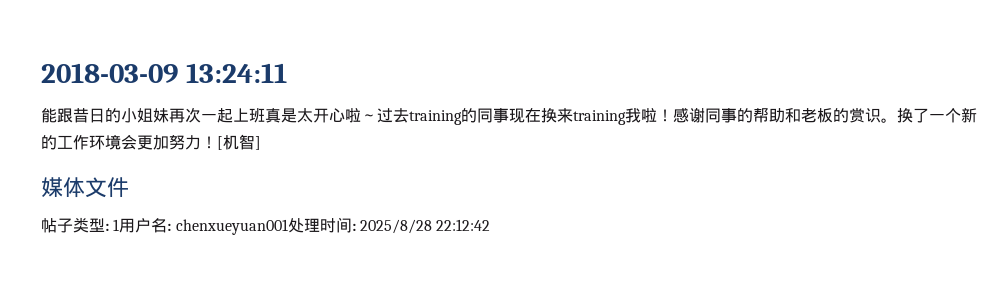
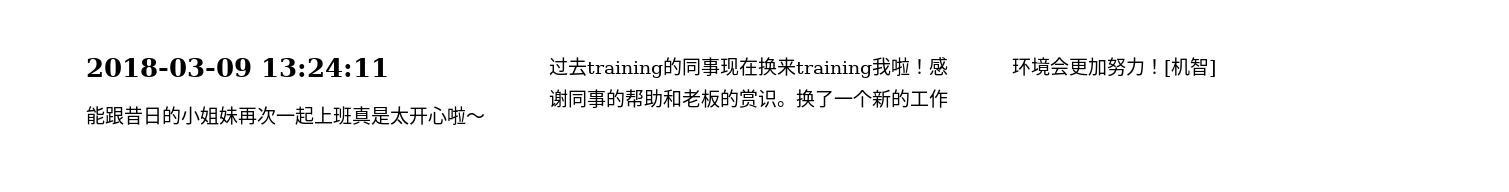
[41,177,129,198] [41,217,491,235] // 媒体文件 // 帖子类型: 1用户名: chenxueyuan001处理时间: 2025/8/28 22:12:42 -> (1216, 68) none

